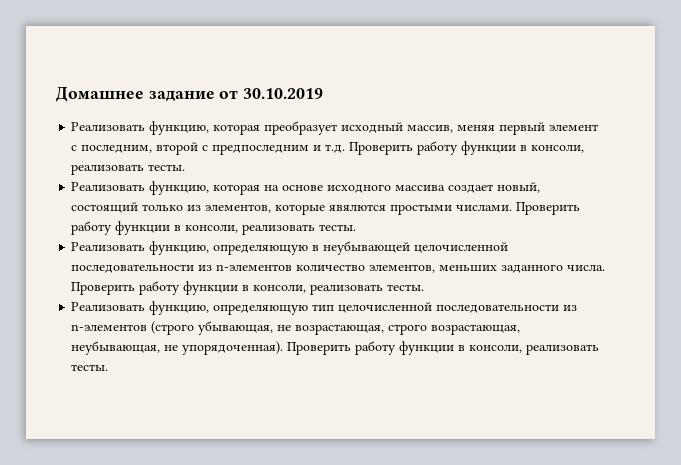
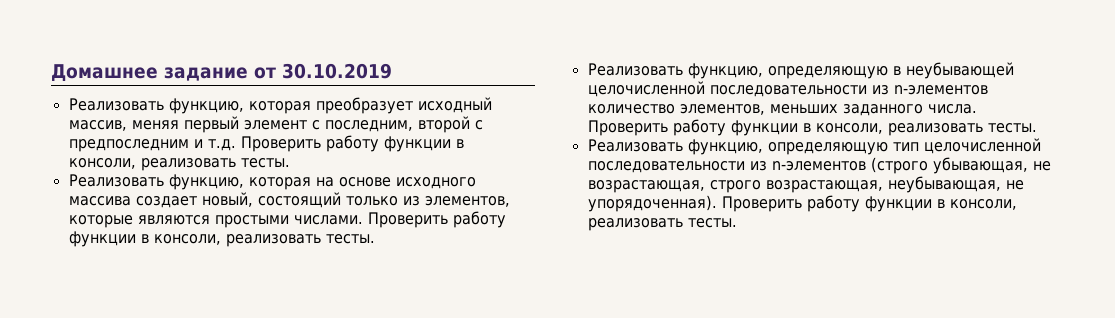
[329,204,387,211] явялются -> [137,215,210,225] являются

